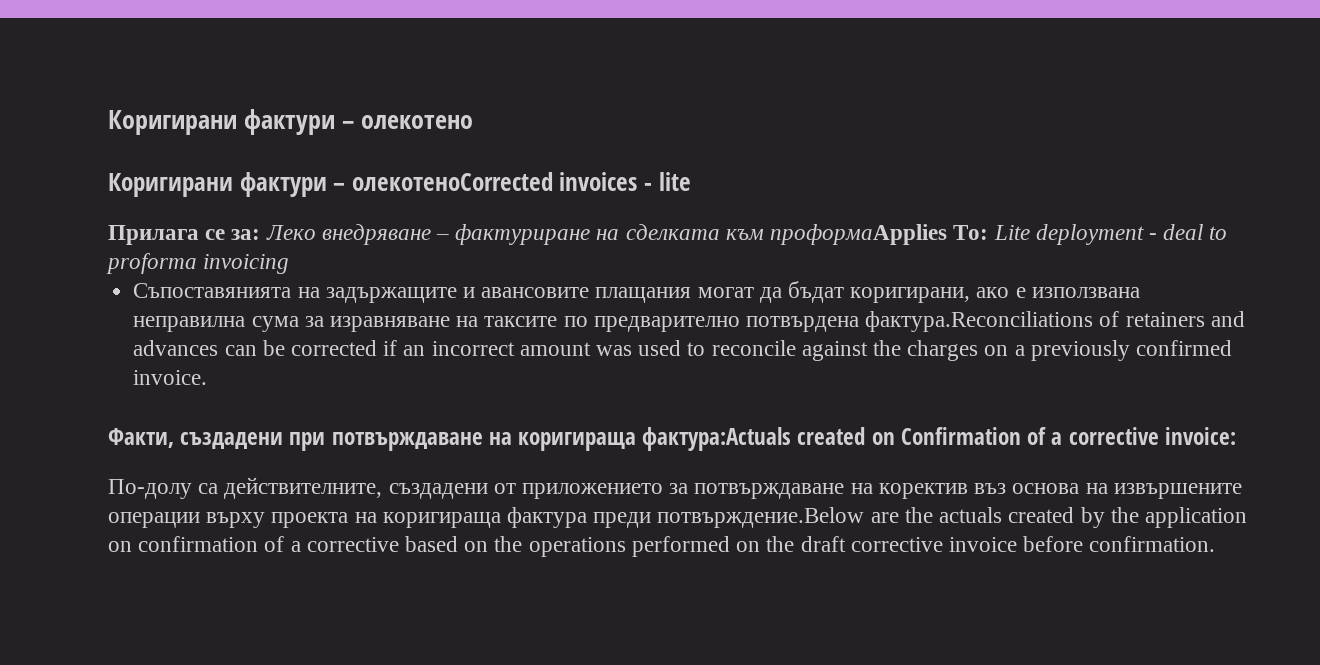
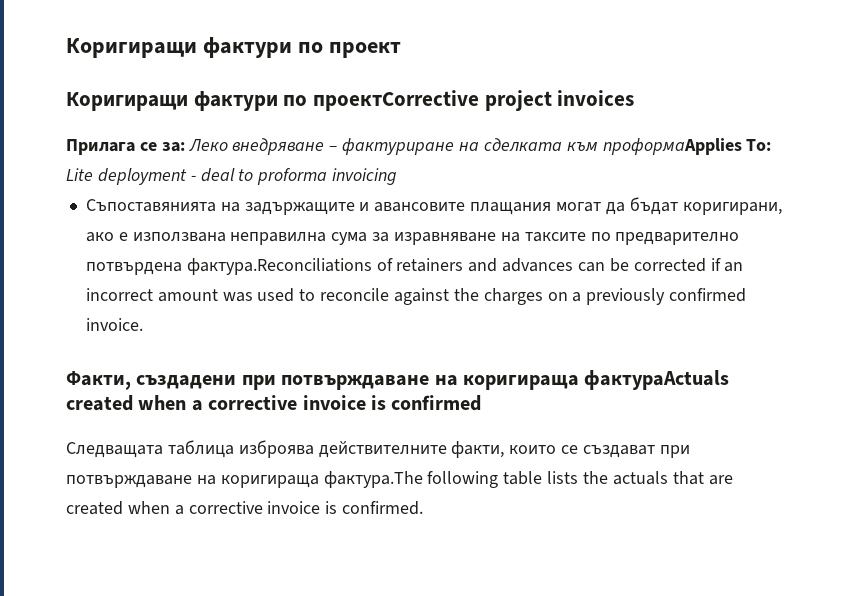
[108,109,473,135] [108,172,553,197] Коригирани фактури – олекотено // Коригирани фактури – олекотеноCorrected -> [66,37,401,58] [66,90,552,111] Коригиращи фактури по проект // Коригиращи фактури по проектCorrective project
[644,172,691,191] - lite -> (635, 98) none
[642,427,1236,451] [108,477,1242,499] [108,507,1247,528] [108,536,1216,557] фактура:Actuals created on Confirmation of a corrective invoice: // По-долу са действителните, създадени от приложението за потвърждаване на коректив въз основа на извършените операции върху проекта на коригираща фактура преди потвърждение.Below are the actuals created by the application on confirmation of a corrective based on the operations performed on the draft corrective invoice before confirmation. -> [584,370,730,390] [66,395,482,411] [66,440,690,458] [66,471,733,488] [66,501,424,515] фактураActuals created when a corrective invoice is confirmed // Следващата таблица изброява действителните факти, които се създават при потвърждаване на коригираща фактура.The following table lists the actuals that are created when a corrective invoice is confirmed.

